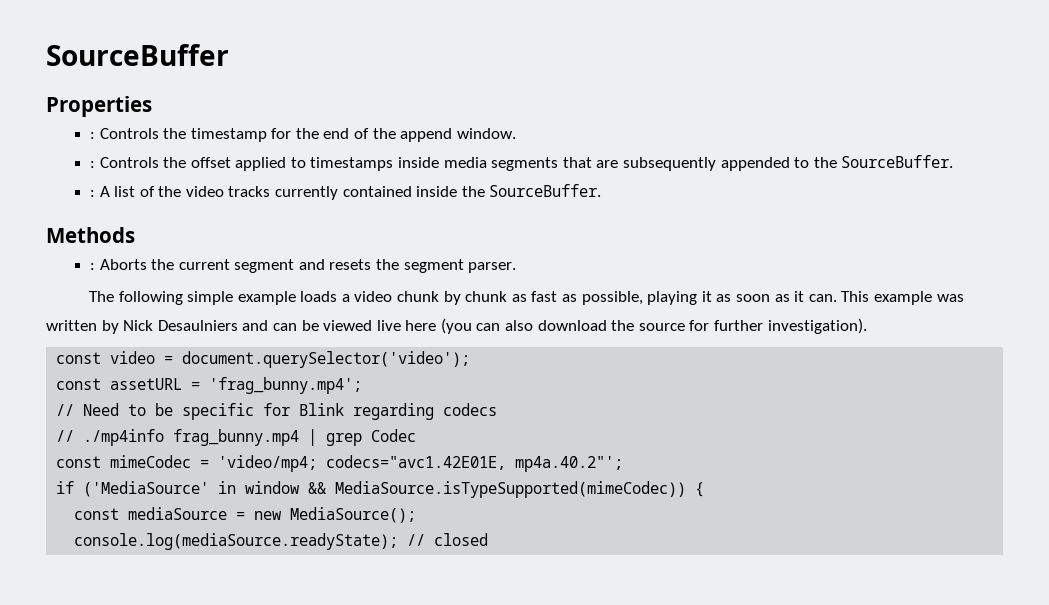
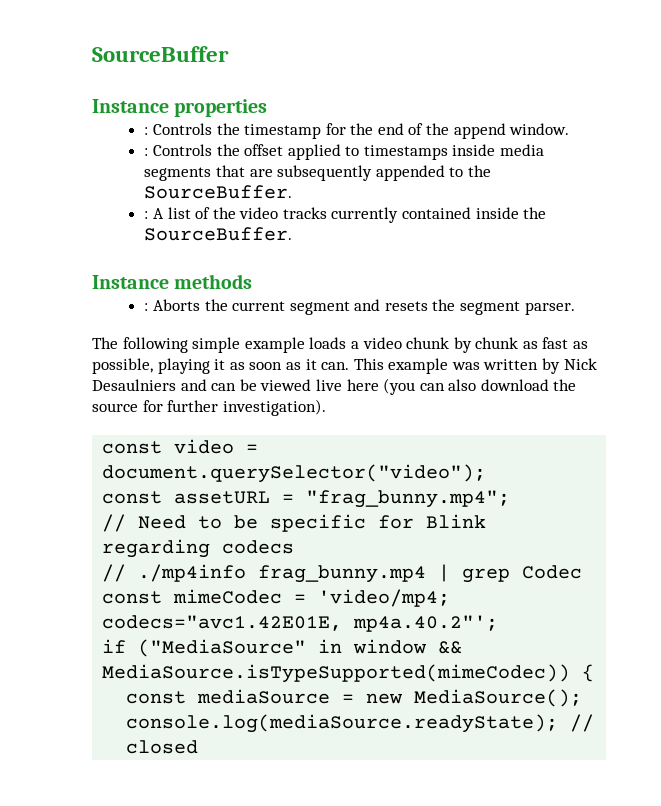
[46,96,152,117] Properties -> [92,99,268,117] Instance properties
[46,227,135,243] Methods -> [92,274,253,289] Instance methods
[182,351,471,368] document.querySelector('video'); -> [102,464,487,483] document.querySelector("video");
[209,377,363,394] 'frag_bunny.mp4'; -> [306,490,511,508] "frag_bunny.mp4";
[83,481,210,497] ('MediaSource' -> [138,639,307,657] ("MediaSource"

